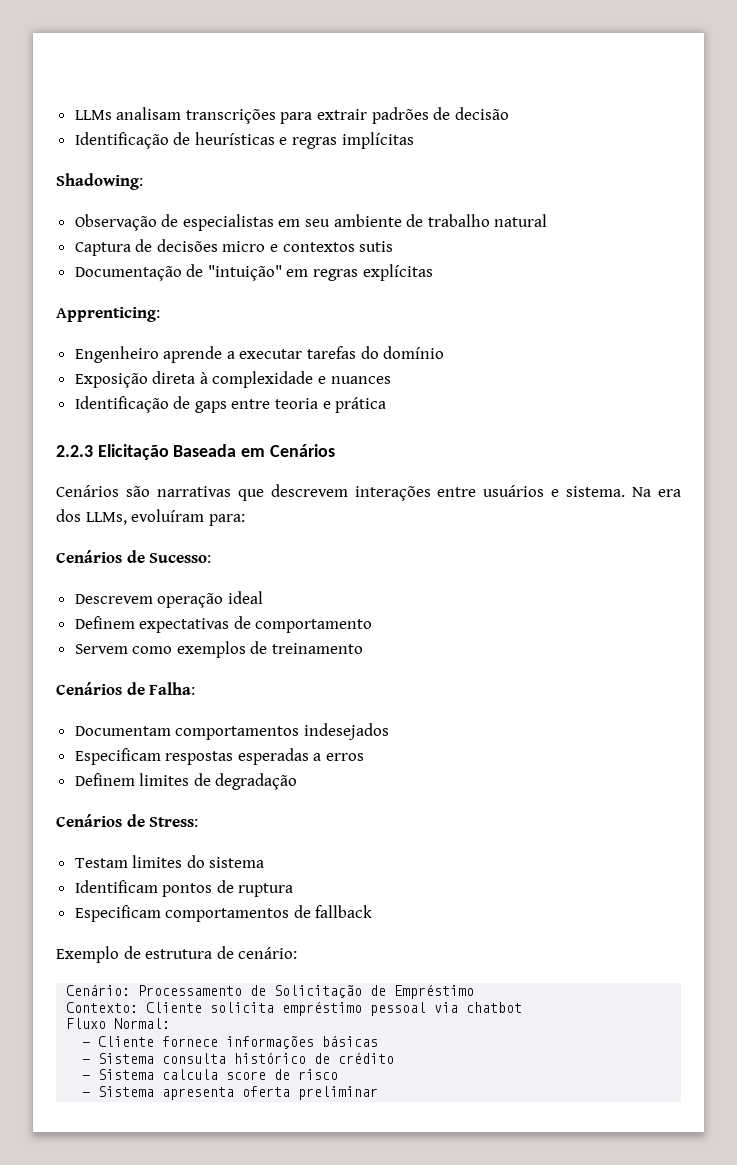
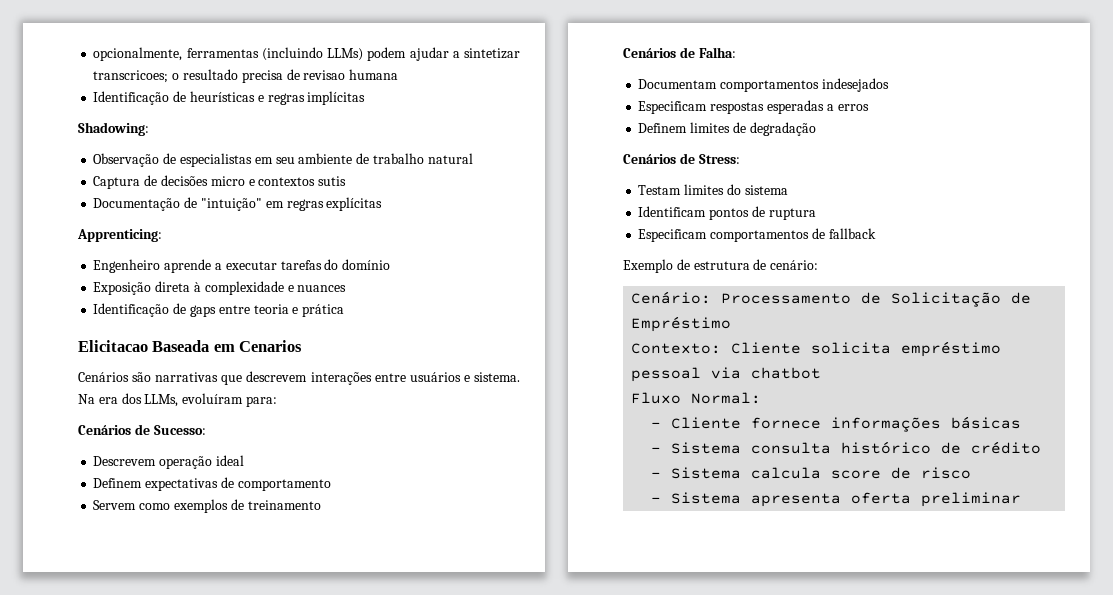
[74,107,509,124] LLMs analisam transcrições para extrair padrões de decisão -> [93,47,520,61] [93,69,399,83] opcionalmente, ferramentas (incluindo LLMs) podem ajudar a sintetizar transcricoes; o resultado precisa de revisao humana
[56,444,169,460] 2.2.3 Elicitação -> [78,340,148,352] Elicitacao
[269,444,335,457] Cenários -> [239,340,303,352] Cenarios

